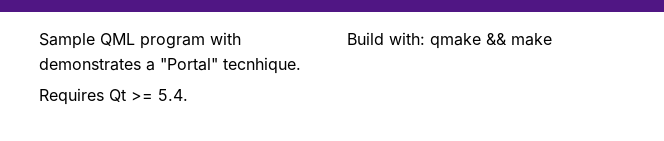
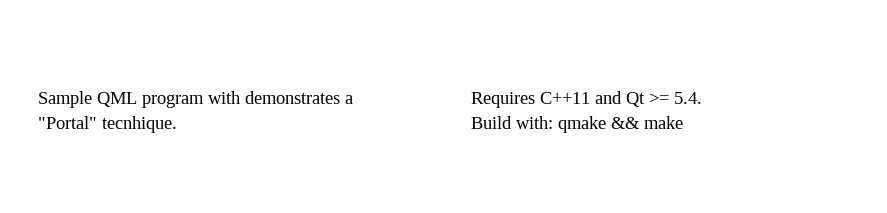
(104, 96) none -> [540,91,622,104] C++11 and

